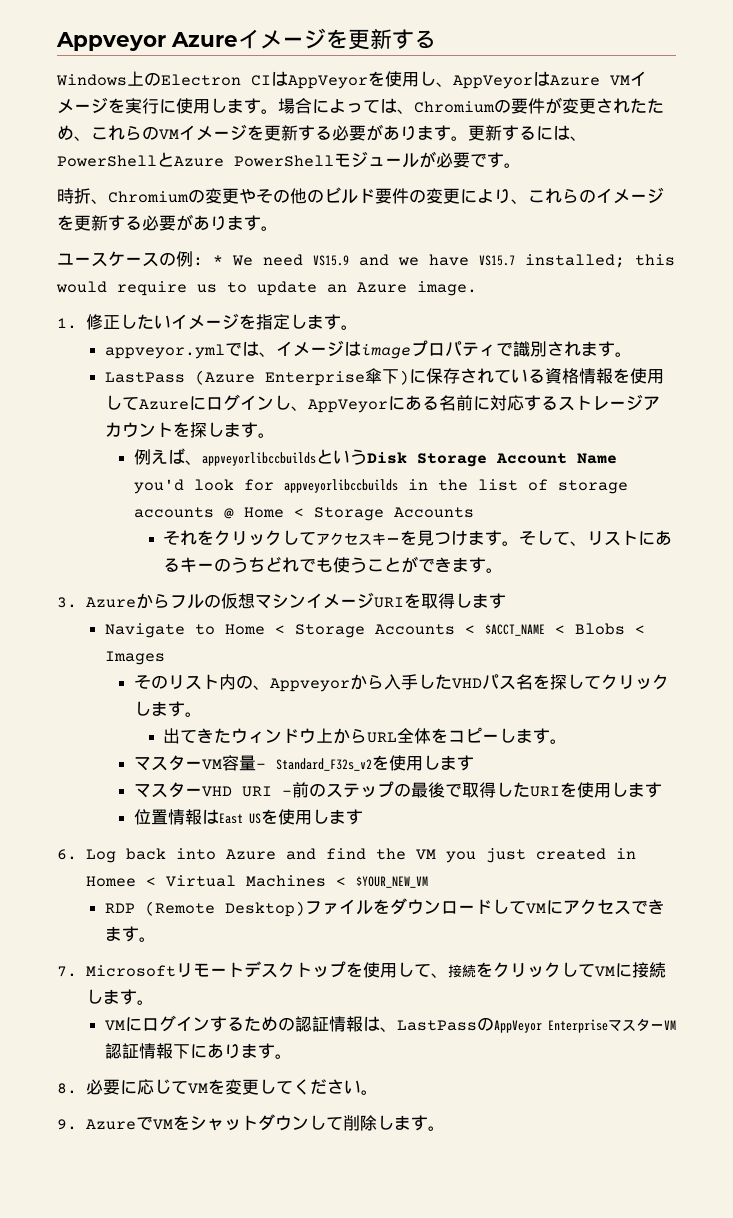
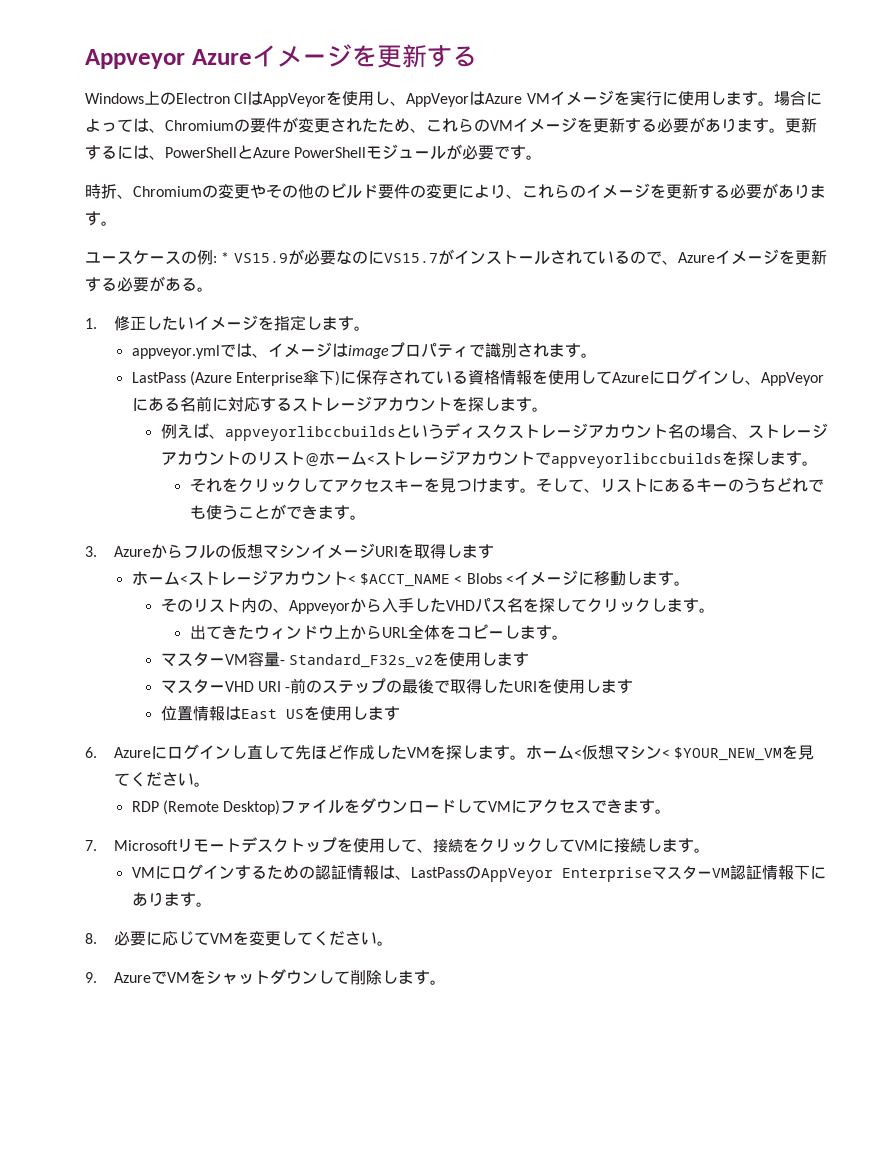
[232,254,675,268] [56,281,477,296] We need VS15.9 and we have VS15.7 installed; this would require us to update an Azure image. -> [233,249,827,265] [85,276,213,292] VS15.9が必要なのにVS15.7がインストールされているので、Azureイメージを更新する必要がある。
[367,452,618,467] [134,479,629,494] [134,507,475,521] Disk Storage Account Name you'd look for appveyorlibccbuilds in the list of storage accounts @ Home < Storage Accounts -> [443,423,828,439] [160,450,818,468] ディスクストレージアカウント名の場合、ストレージアカウントのリスト@ホーム<ストレージアカウントでappveyorlibccbuildsを探します。
[104,623,455,638] Navigate to Home < Storage Accounts -> [131,570,348,586] ホーム<ストレージアカウント
[104,651,165,665] Images -> [513,570,690,586] イメージに移動します。
[86,848,637,863] [86,875,429,888] Log back into Azure and find the VM you just created in Homee < Virtual Machines < $YOUR_NEW_VM -> [113,744,815,761] [113,772,210,787] Azureにログインし直して先ほど作成したVMを探します。ホーム<仮想マシン< $YOUR_NEW_VMを見てください。

